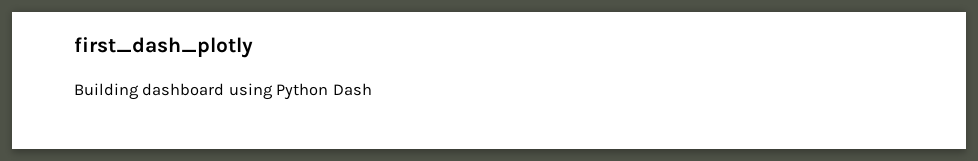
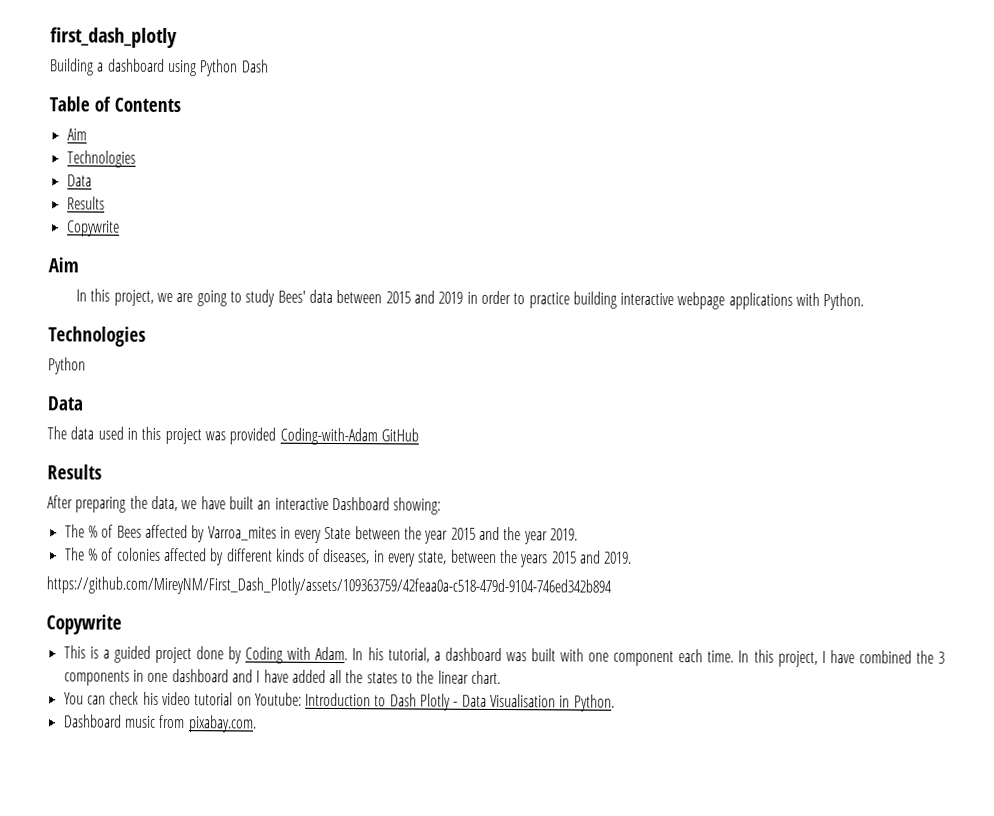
(139, 91) none -> [97,62,105,72] a
(372, 89) none -> [49,96,181,113] [66,128,87,141] [66,150,136,168] [66,174,92,187] [66,196,105,210] [66,220,120,237] [48,257,79,273] [76,288,865,311] [48,326,146,347] [48,357,86,375] [47,396,84,411] [47,426,419,446] [47,464,102,480] [47,495,442,515] [64,524,579,545] [64,547,633,568] [46,576,612,597] [46,614,122,635] [63,645,946,667] [63,669,502,686] [63,691,615,712] [63,714,257,733] // Table of Contents // Aim // Technologies // Data // Results // Copywrite // Aim // In this project, we are going to study Bees' data between 2015 and 2019 in order to practice building interactive webpage applications with Python. // Technologies // Python // Data // The data used in this project was provided Coding-with-Adam GitHub // Results // After preparing the data, we have built an interactive Dashboard showing: // The % of Bees affected by Varroa_mites in every State between the year 2015 and the year 2019. // The % of colonies affected by different kinds of diseases, in every state, between the years 2015 and 2019. // https://github.com/MireyNM/First_Dash_Plotly/assets/109363759/42feaa0a-c518-479d-9104-746ed342b894 // Copywrite // This is a guided project done by Coding with Adam. In his tutorial, a dashboard was built with one component each time. In this project, I have combined the 3 components in one dashboard and I have added all the states to the linear chart. // You can check his video tutorial on Youtube: Introduction to Dash Plotly - Data Visualisation in Python. // Dashboard music from pixabay.com.

